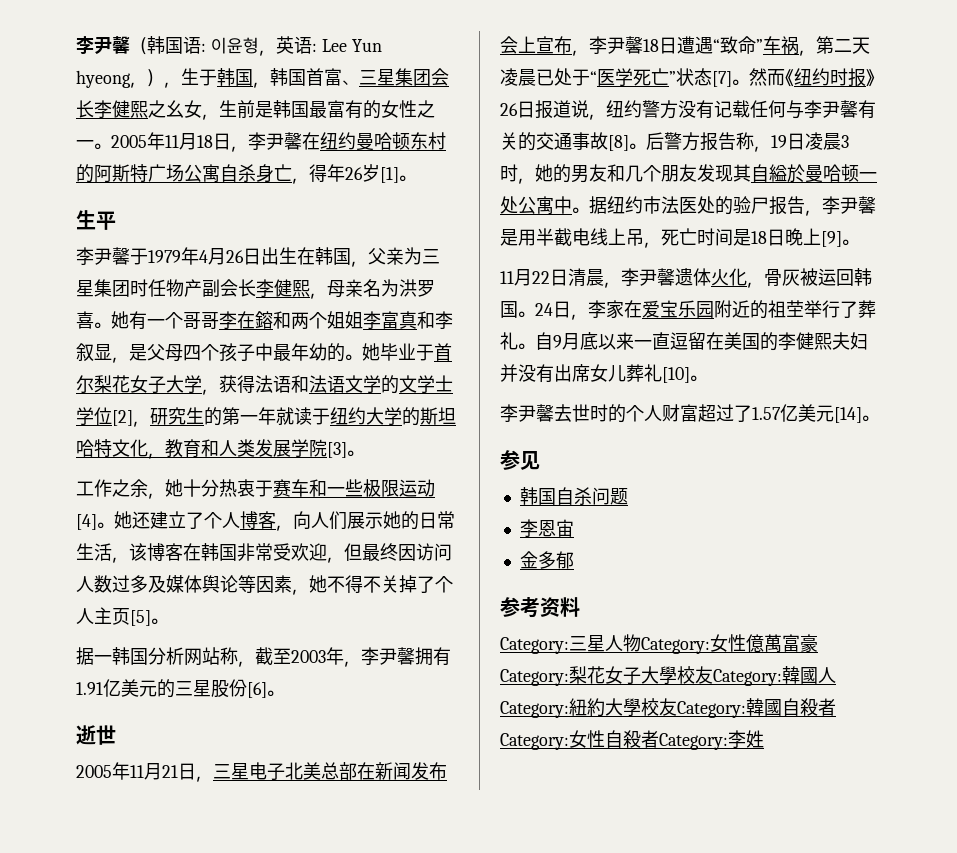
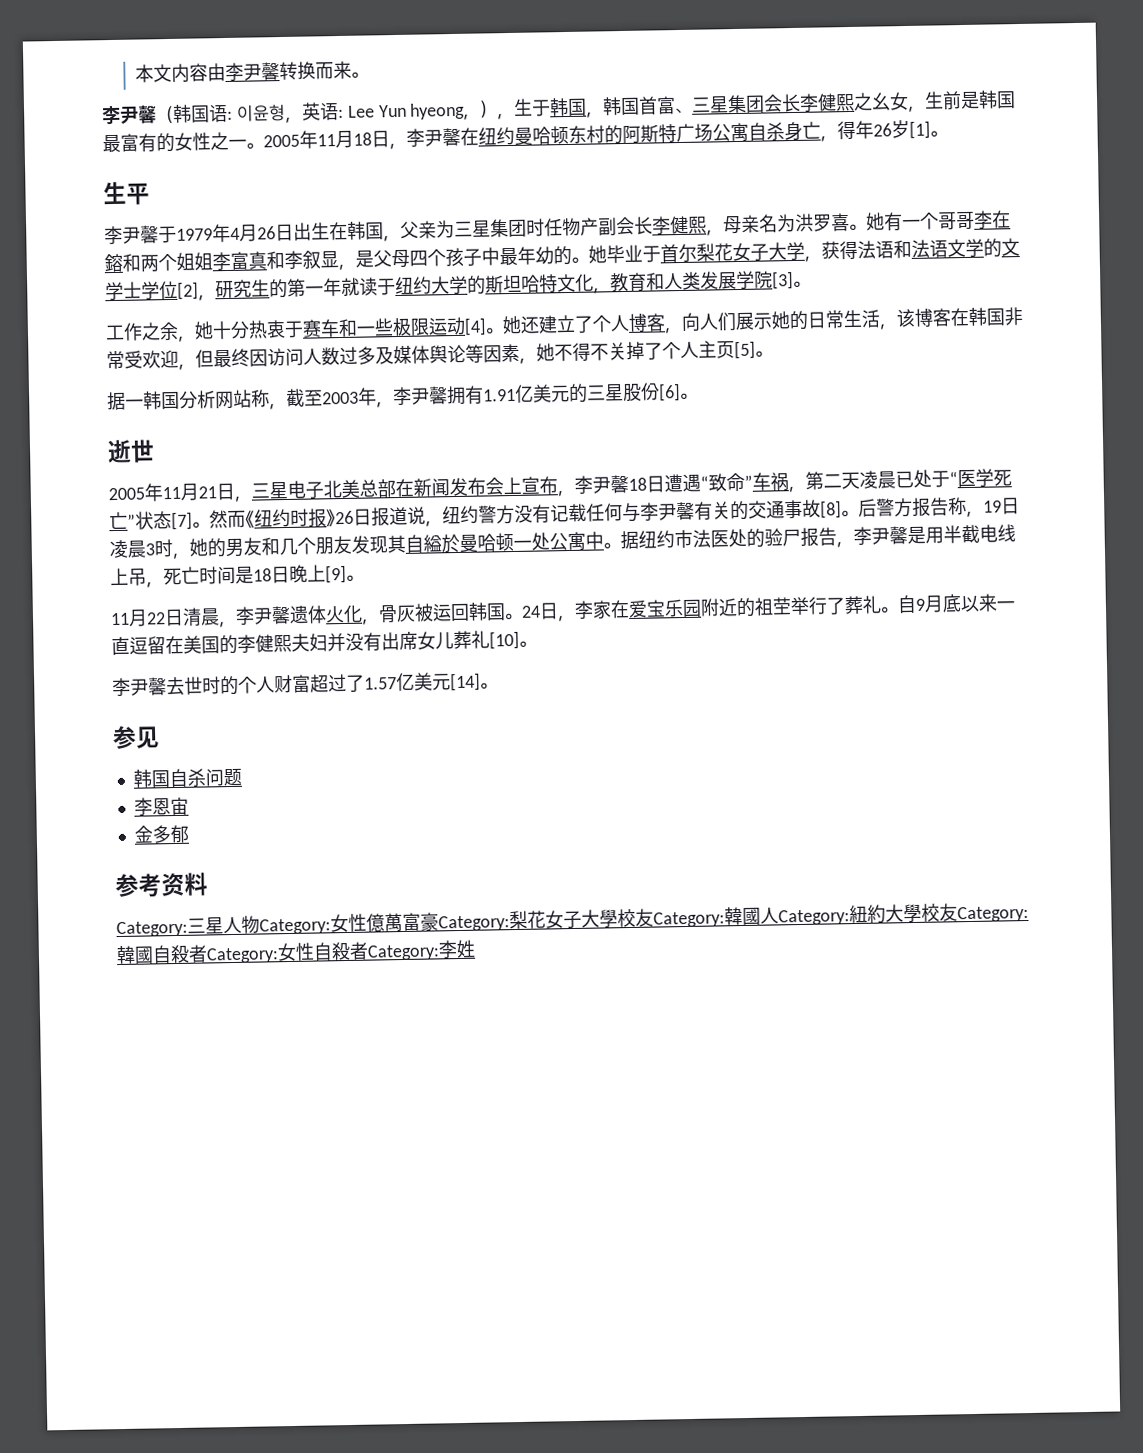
(76, 45) none -> [135,60,370,83] 本文内容由李尹馨转换而来。 //

